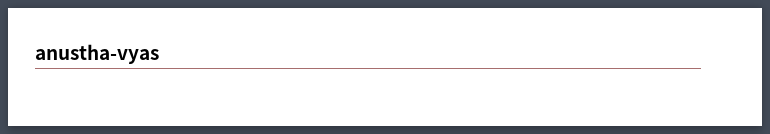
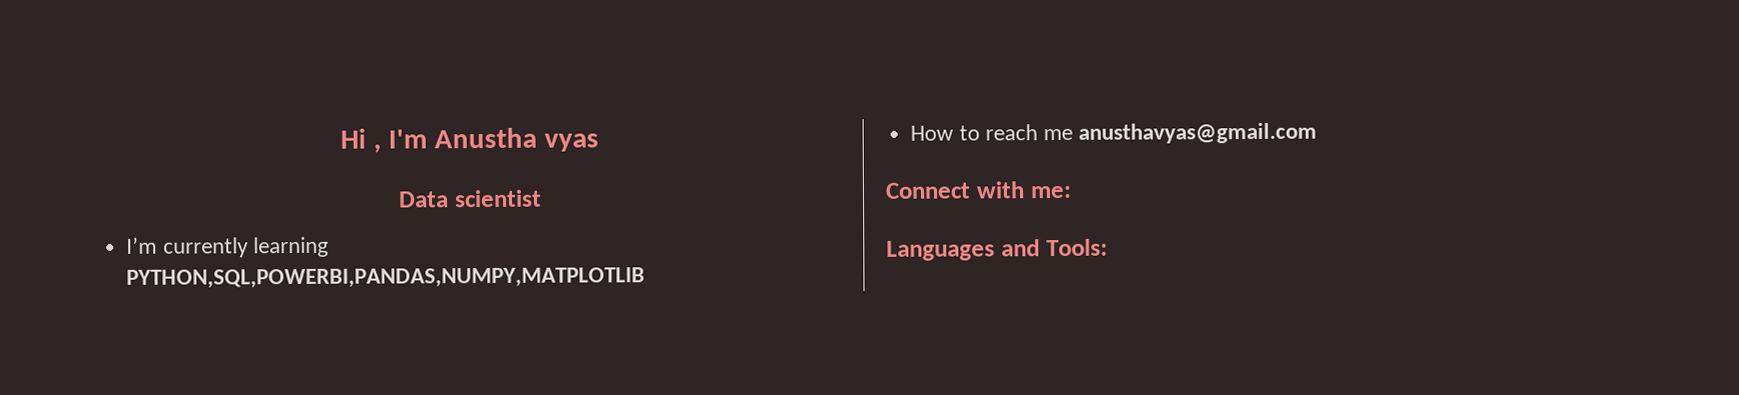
[35,44,159,64] anustha-vyas -> [339,127,600,153] [398,189,542,208] [126,236,329,258] [126,267,646,289] [910,122,1318,144] [885,181,1072,199] [886,238,1108,261] Hi , I'm Anustha vyas // Data scientist // I’m currently learning PYTHON,SQL,POWERBI,PANDAS,NUMPY,MATPLOTLIB // How to reach me anusthavyas@gmail.com // Connect with me: // Languages and Tools:

